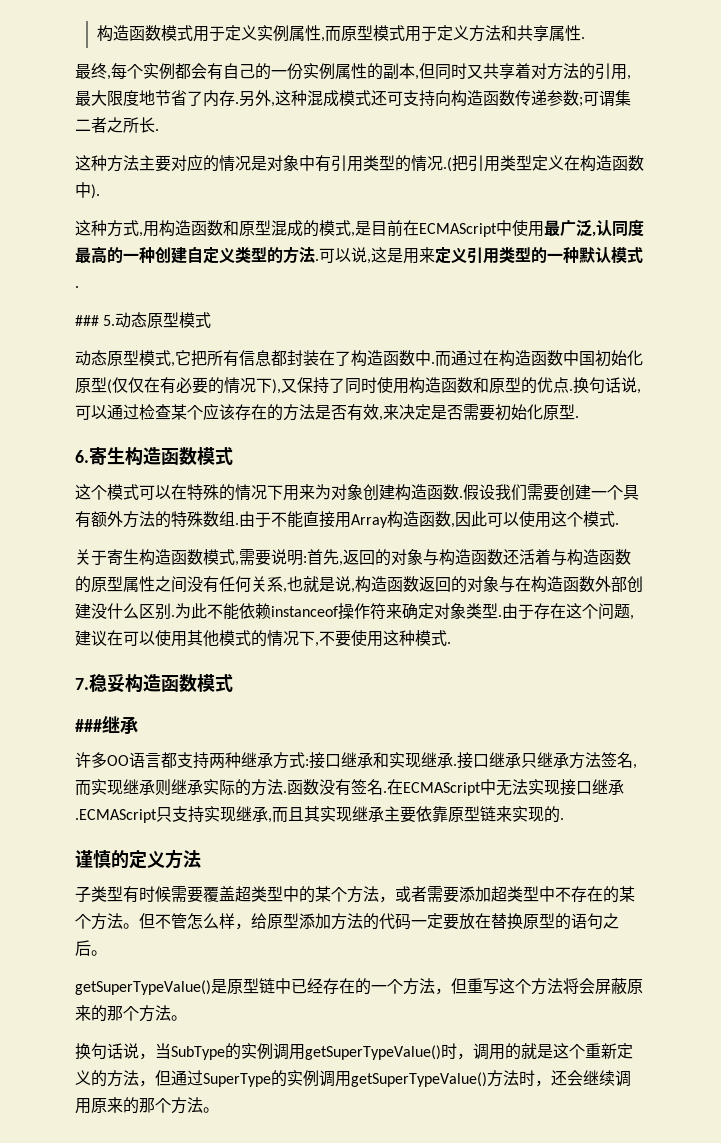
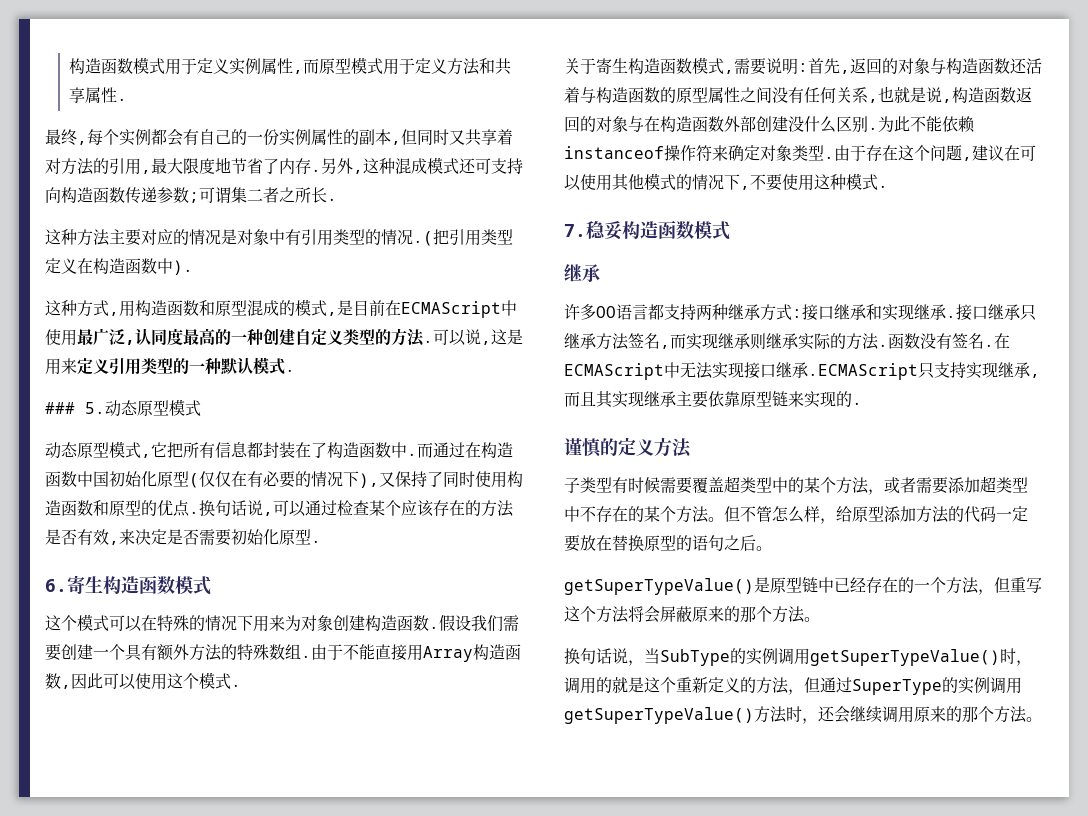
[75,719,102,732] ### -> (730, 230) none

